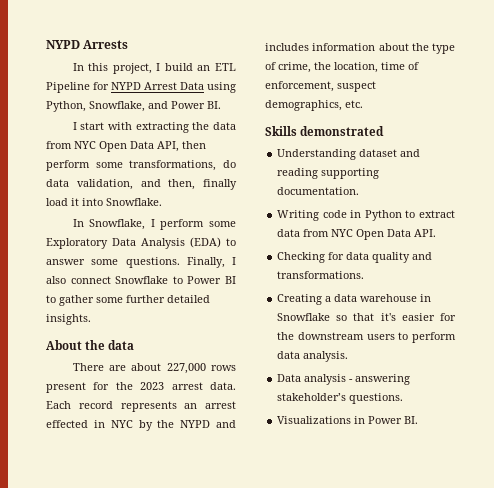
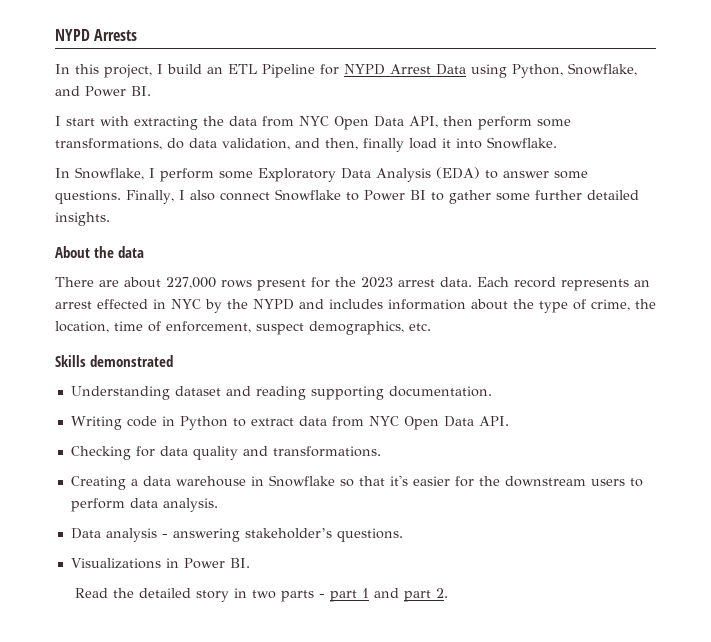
(419, 420) none -> [74,588,448,602] // Read the detailed story in two parts - part 1 and part 2.

